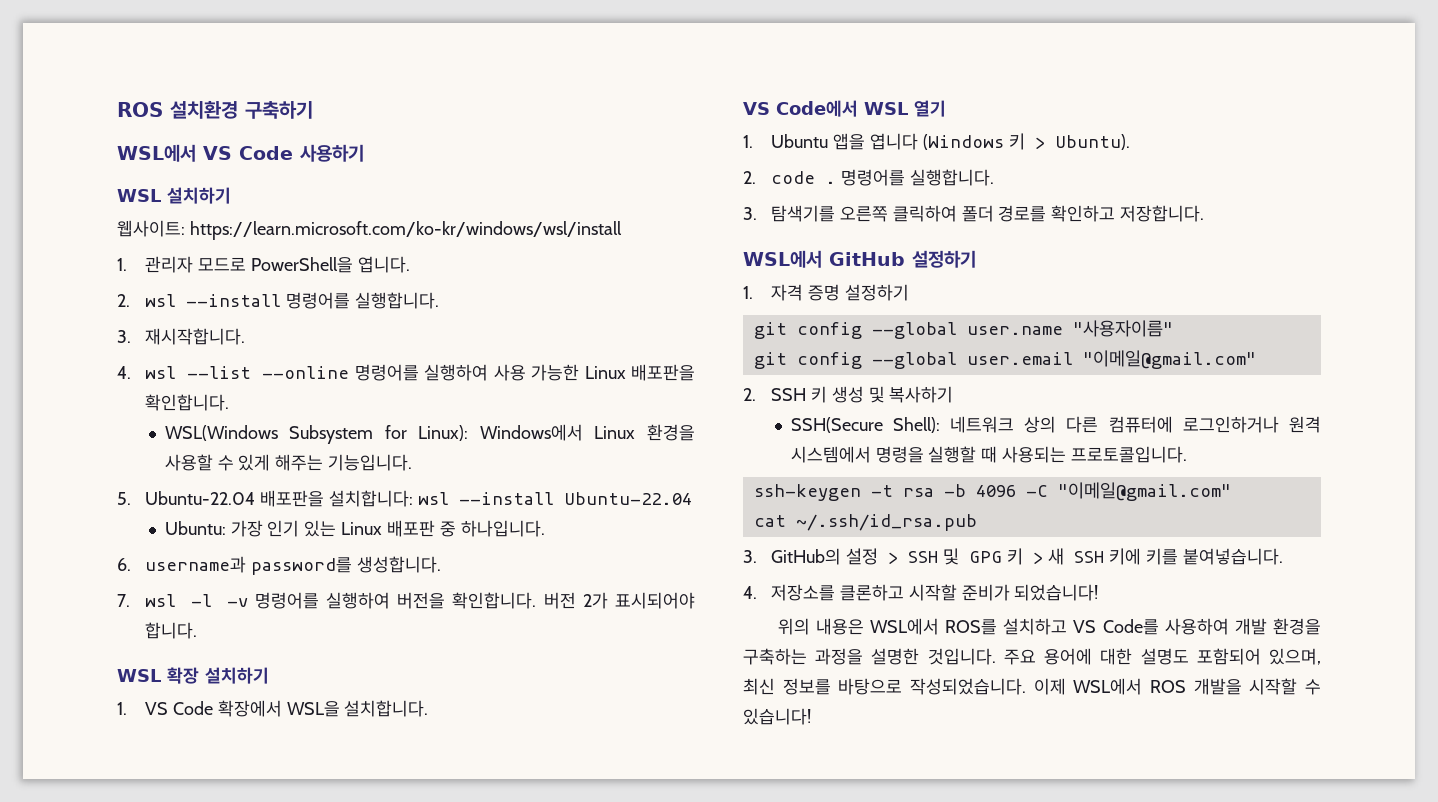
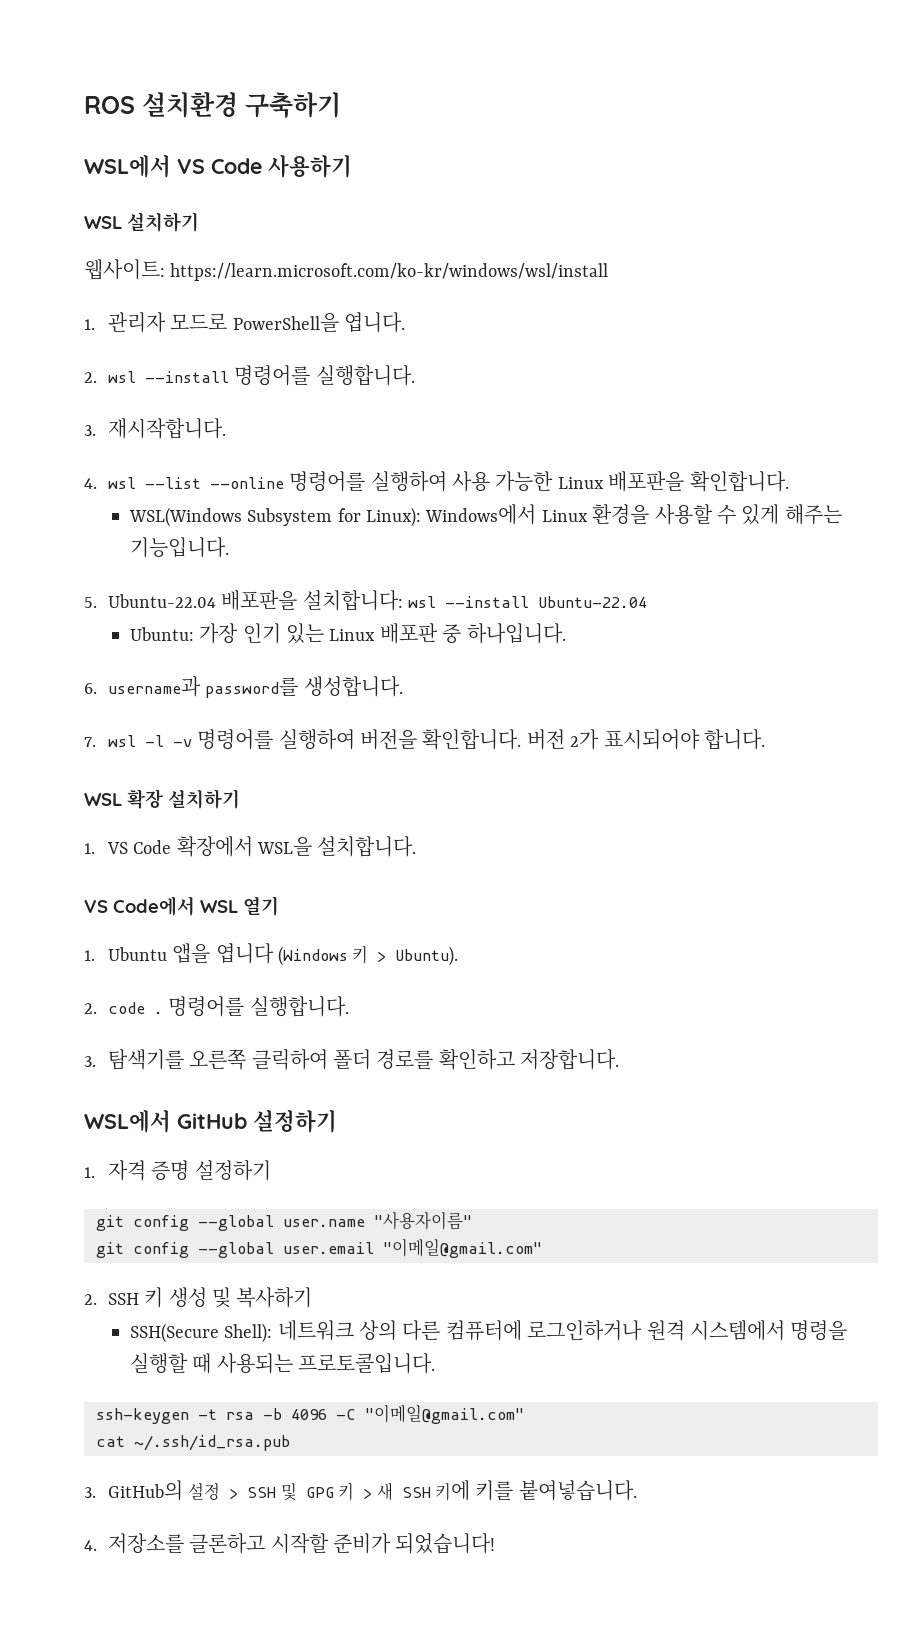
[777,618,1321,635] [743,648,1321,665] [743,678,1321,695] [743,708,811,725] // 위의 내용은 WSL에서 ROS를 설치하고 VS Code를 사용하여 개발 환경을 구축하는 과정을 설명한 것입니다. 주요 용어에 대한 설명도 포함되어 있으며, 최신 정보를 바탕으로 작성되었습니다. 이제 WSL에서 ROS 개발을 시작할 수 있습니다! -> (496, 1543) none

